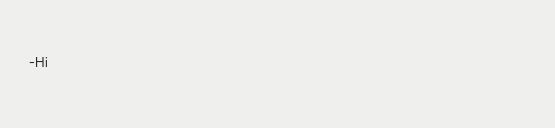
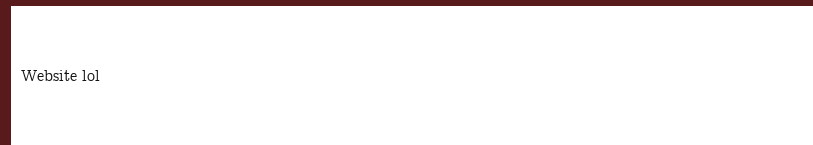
[29,57,48,67] -Hi -> [21,70,100,81] Website lol

